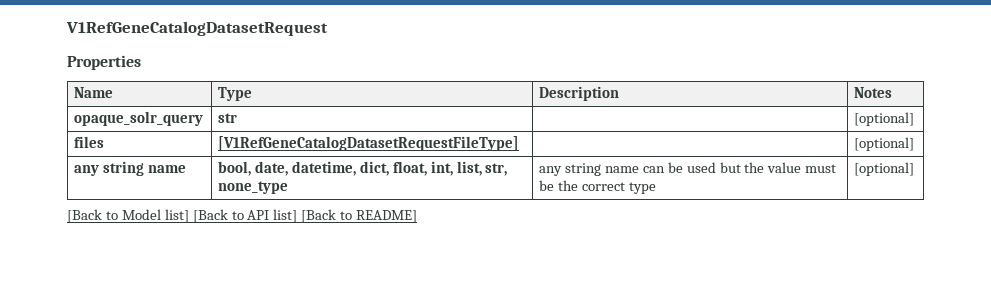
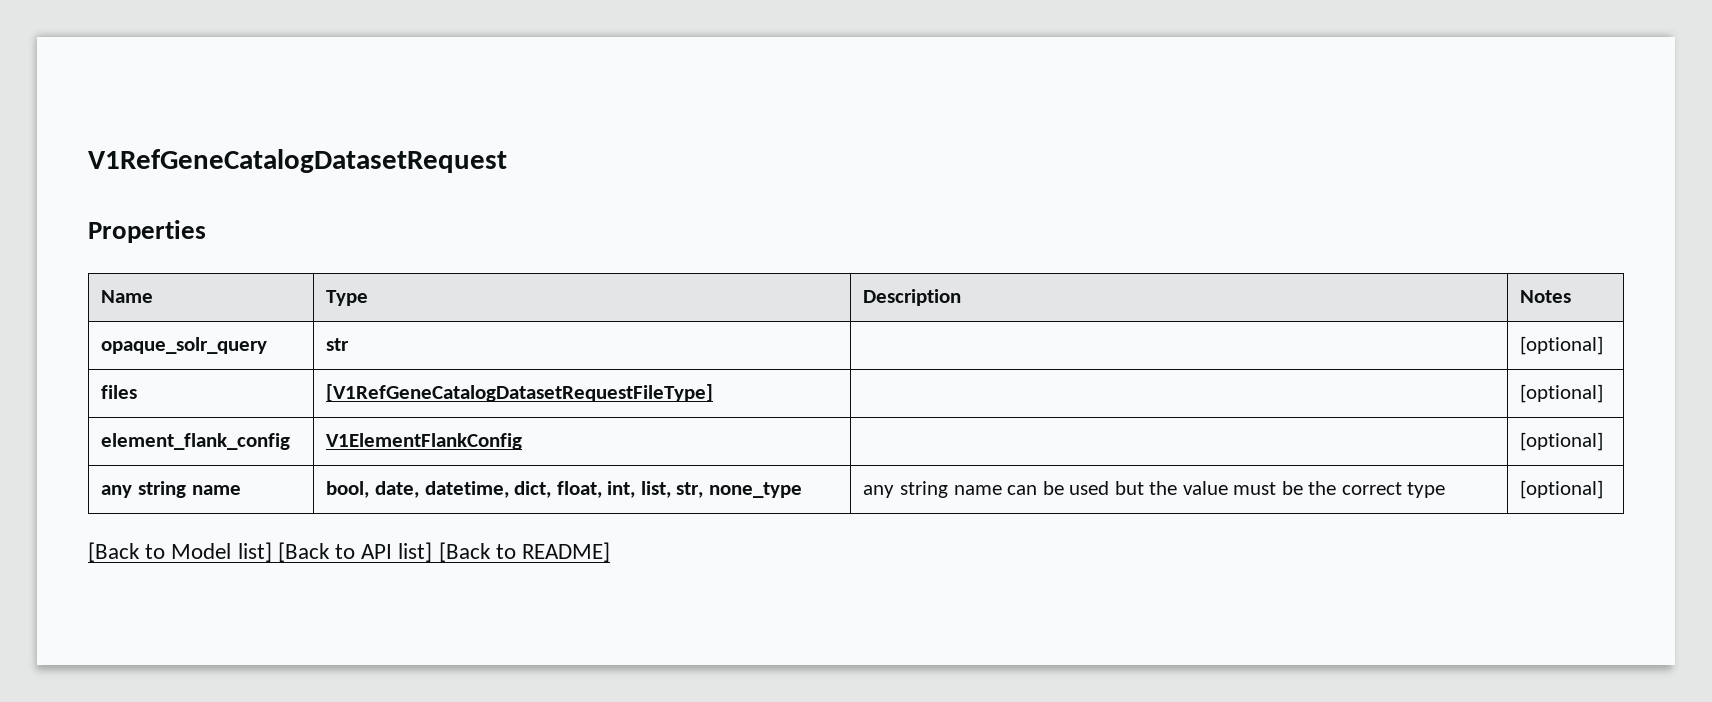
(915, 144) none -> [101,433,291,450] [326,433,523,450] [1520,432,1604,451] // element_flank_config | V1ElementFlankConfig | | [optional]

